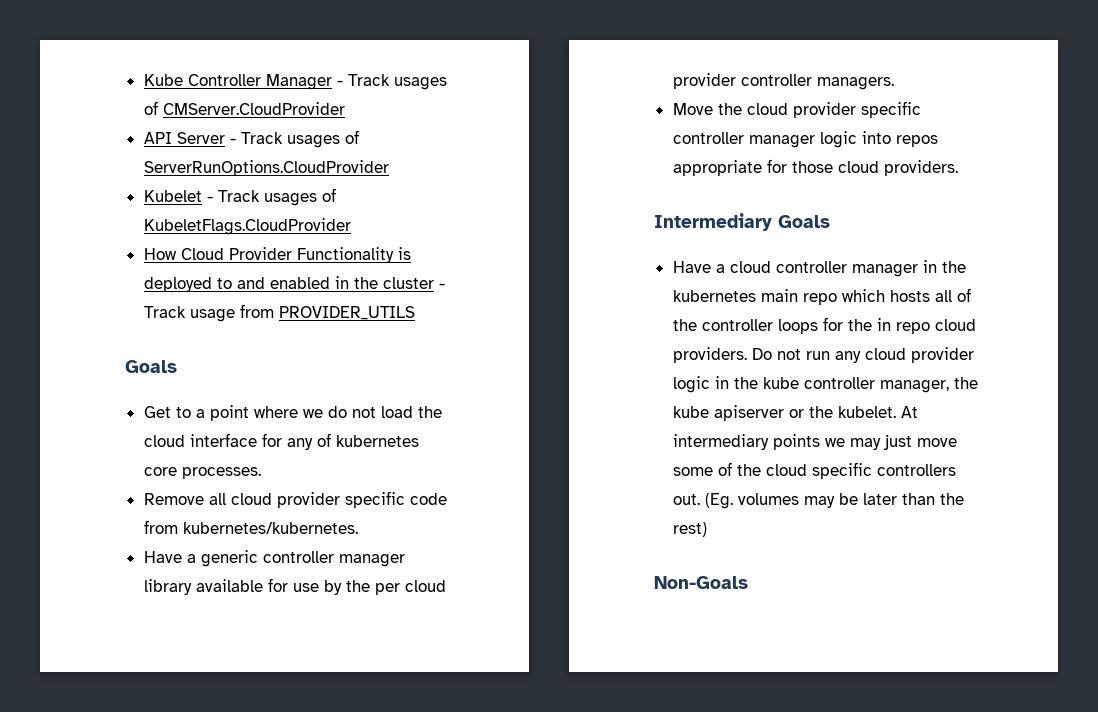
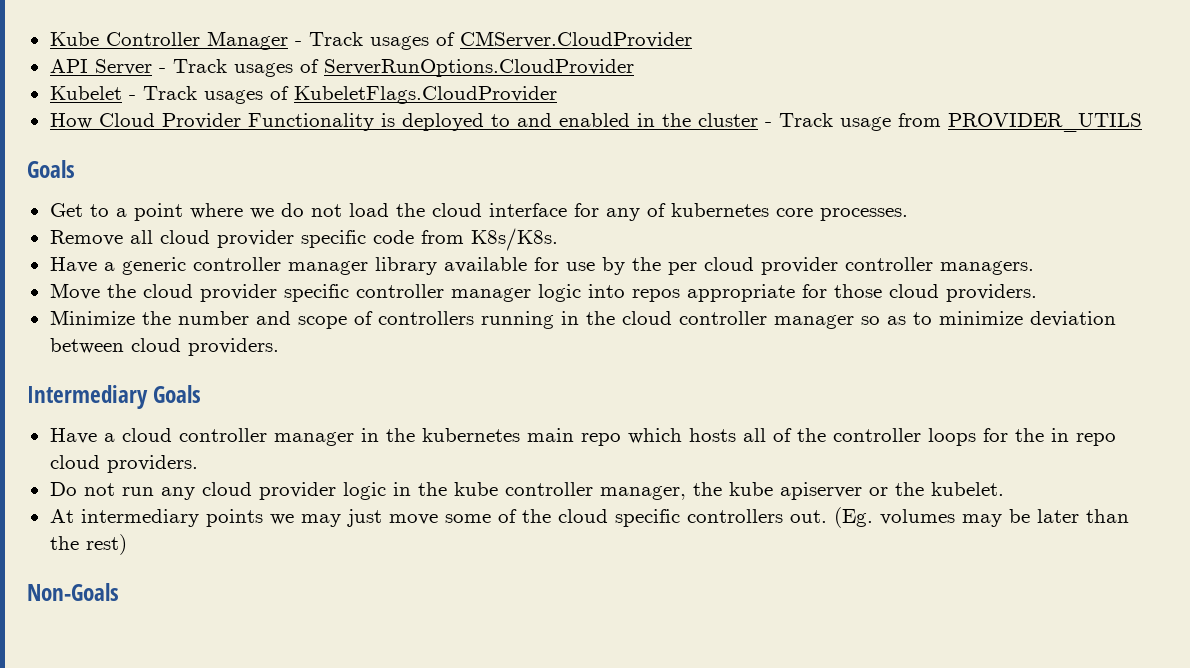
[182,522,358,534] kubernetes/kubernetes. -> [470,228,558,251] K8s/K8s.
(958, 168) none -> [49,310,1116,329] [49,338,279,356] // Minimize the number and scope of controllers running in the cloud controller manager so as to minimize deviation between cloud providers.
(747, 355) none -> (198, 464) //
(896, 412) none -> (1004, 489) //

